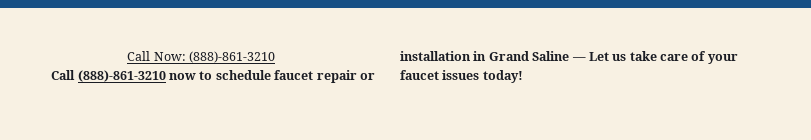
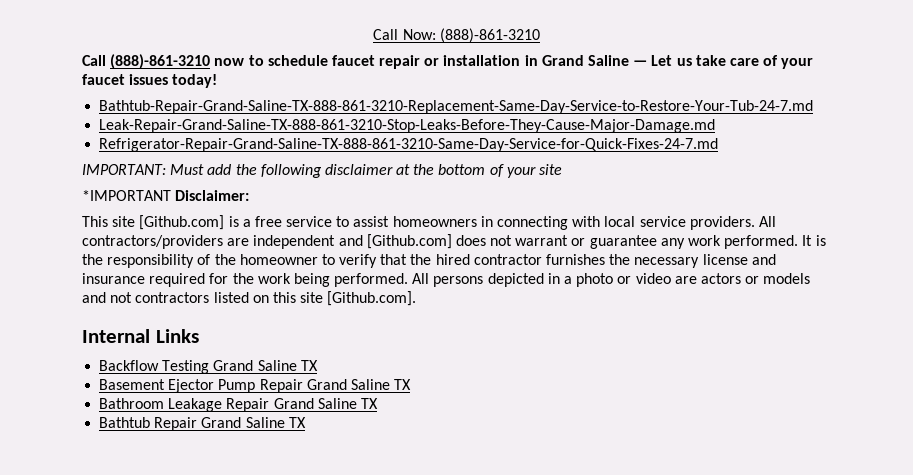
(523, 76) none -> [99,100,814,114] [99,119,716,133] [99,138,719,152] [82,164,563,178] [82,190,250,201] [82,215,776,230] [82,234,826,249] [82,254,776,268] [82,273,811,287] [82,291,417,306] [82,329,199,343] [99,360,318,374] [99,379,412,393] [99,398,378,412] [99,417,306,431] // Bathtub-Repair-Grand-Saline-TX-888-861-3210-Replacement-Same-Day-Service-to-Restore-Your-Tub-24-7.md // Leak-Repair-Grand-Saline-TX-888-861-3210-Stop-Leaks-Before-They-Cause-Major-Damage.md // Refrigerator-Repair-Grand-Saline-TX-888-861-3210-Same-Day-Service-for-Quick-Fixes-24-7.md // IMPORTANT: Must add the following disclaimer at the bottom of your site // *IMPORTANT Disclaimer: // This site [Github.com] is a free service to assist homeowners in connecting with local service providers. All contractors/providers are independent and [Github.com] does not warrant or guarantee any work performed. It is the responsibility of the homeowner to verify that the hired contractor furnishes the necessary license and insurance required for the work being performed. All persons depicted in a photo or video are actors or models and not contractors listed on this site [Github.com]. // Internal Links // Backflow Testing Grand Saline TX // Basement Ejector Pump Repair Grand Saline TX // Bathroom Leakage Repair Grand Saline TX // Bathtub Repair Grand Saline TX

